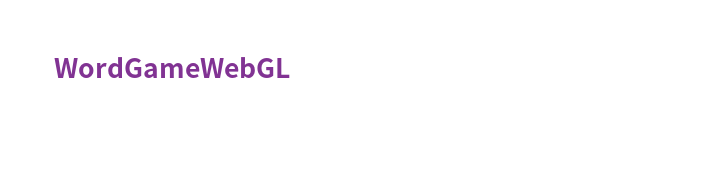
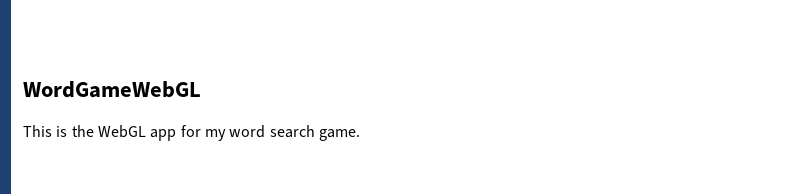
(290, 67) none -> [23,125,360,141] // This is the WebGL app for my word search game.

